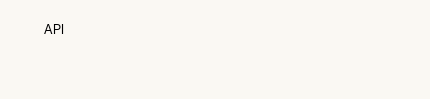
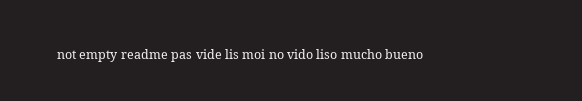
[44,24,64,34] API -> [57,49,424,62] not empty readme pas vide lis moi no vido liso mucho bueno

